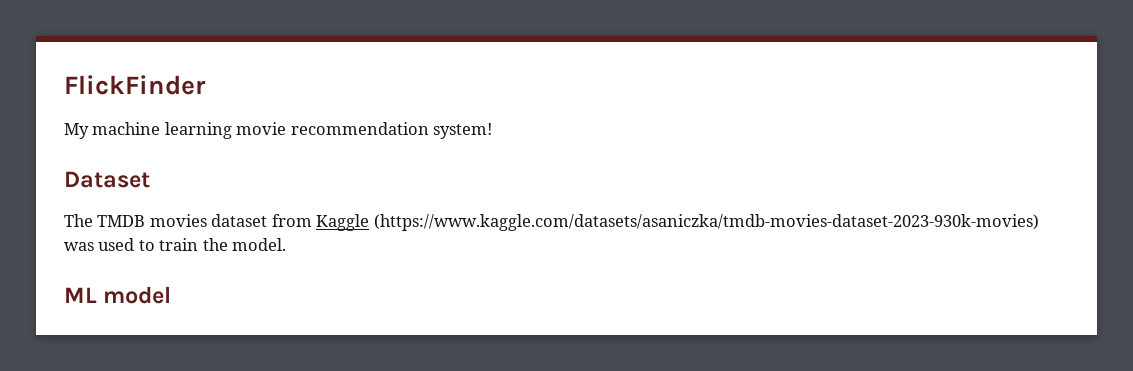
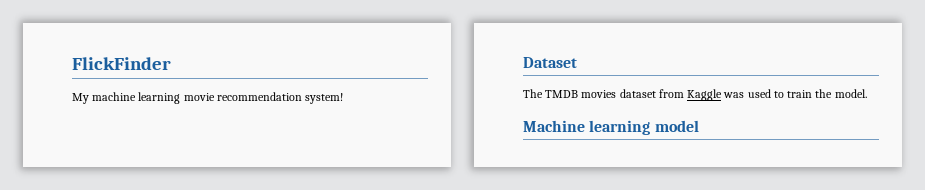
[373,214,1039,231] (https://www.kaggle.com/datasets/asaniczka/tmdb-movies-dataset-2023-930k-movies) -> (723, 95) none
[64,287,97,303] ML -> [523,120,651,135] Machine learning

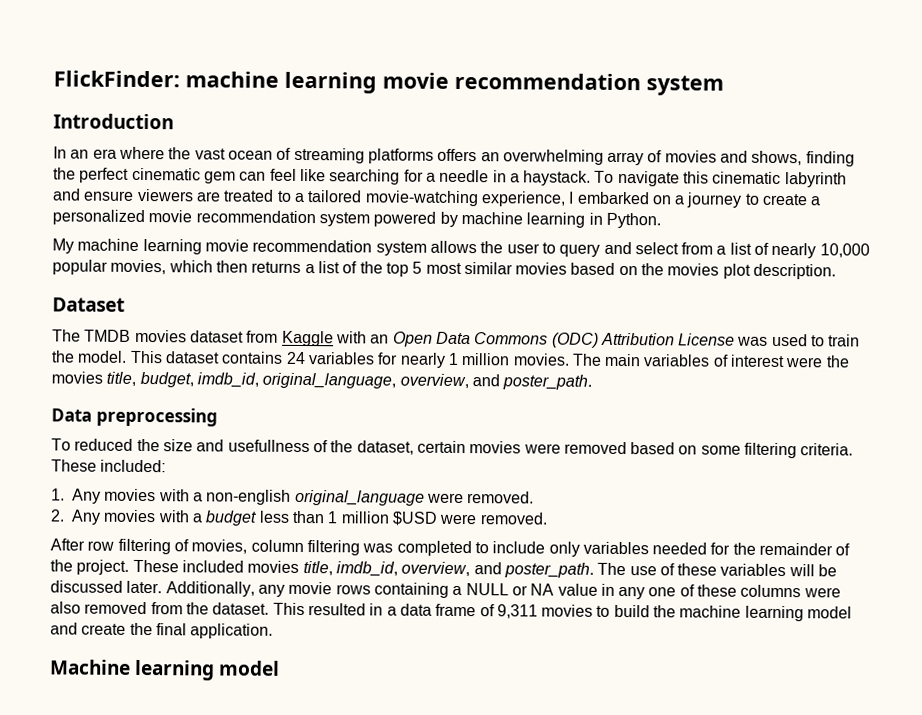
[72,57,171,70] FlickFinder -> [53,70,724,96] [53,113,174,130] [53,146,855,167] [53,167,847,188] [52,188,822,208] [52,209,661,229] FlickFinder: machine learning movie recommendation system // Introduction // In an era where the vast ocean of streaming platforms offers an overwhelming array of movies and shows, finding the perfect cinematic gem can feel like searching for a needle in a haystack. To navigate this cinematic labyrinth and ensure viewers are treated to a tailored movie-watching experience, I embarked on a journey to create a personalized movie recommendation system powered by machine learning in Python.
[305,93,344,104] system! -> [375,240,870,259] [52,259,837,280] system allows the user to query and select from a list of nearly 10,000 popular movies, which then returns a list of the top 5 most similar movies based on the movies plot description.
(723, 95) none -> [335,331,736,348] with an Open Data Commons (ODC) Attribution License
(867, 93) none -> [129,350,850,368] [51,371,593,390] [51,407,218,427] [51,438,854,459] [51,459,167,473] [51,488,535,506] [50,509,548,526] [50,538,851,557] [50,559,838,578] [50,580,841,600] [50,601,853,622] [50,622,274,639] This dataset contains 24 variables for nearly 1 million movies. The main variables of interest were the movies title, budget, imdb_id, original_language, overview, and poster_path. // Data preprocessing // To reduced the size and usefullness of the dataset, certain movies were removed based on some filtering criteria. These included: // 1. Any movies with a non-english original_language were removed. // 2. Any movies with a budget less than 1 million $USD were removed. // After row filtering of movies, column filtering was completed to include only variables needed for the remainder of the project. These included movies title, imdb_id, overview, and poster_path. The use of these variables will be discussed later. Additionally, any movie rows containing a NULL or NA value in any one of these columns were also removed from the dataset. This resulted in a data frame of 9,311 movies to build the machine learning model and create the final application.

